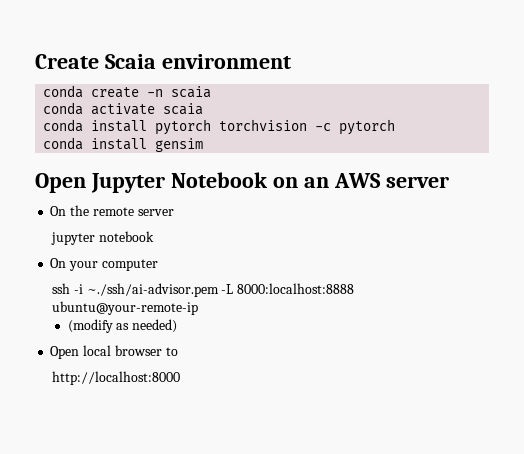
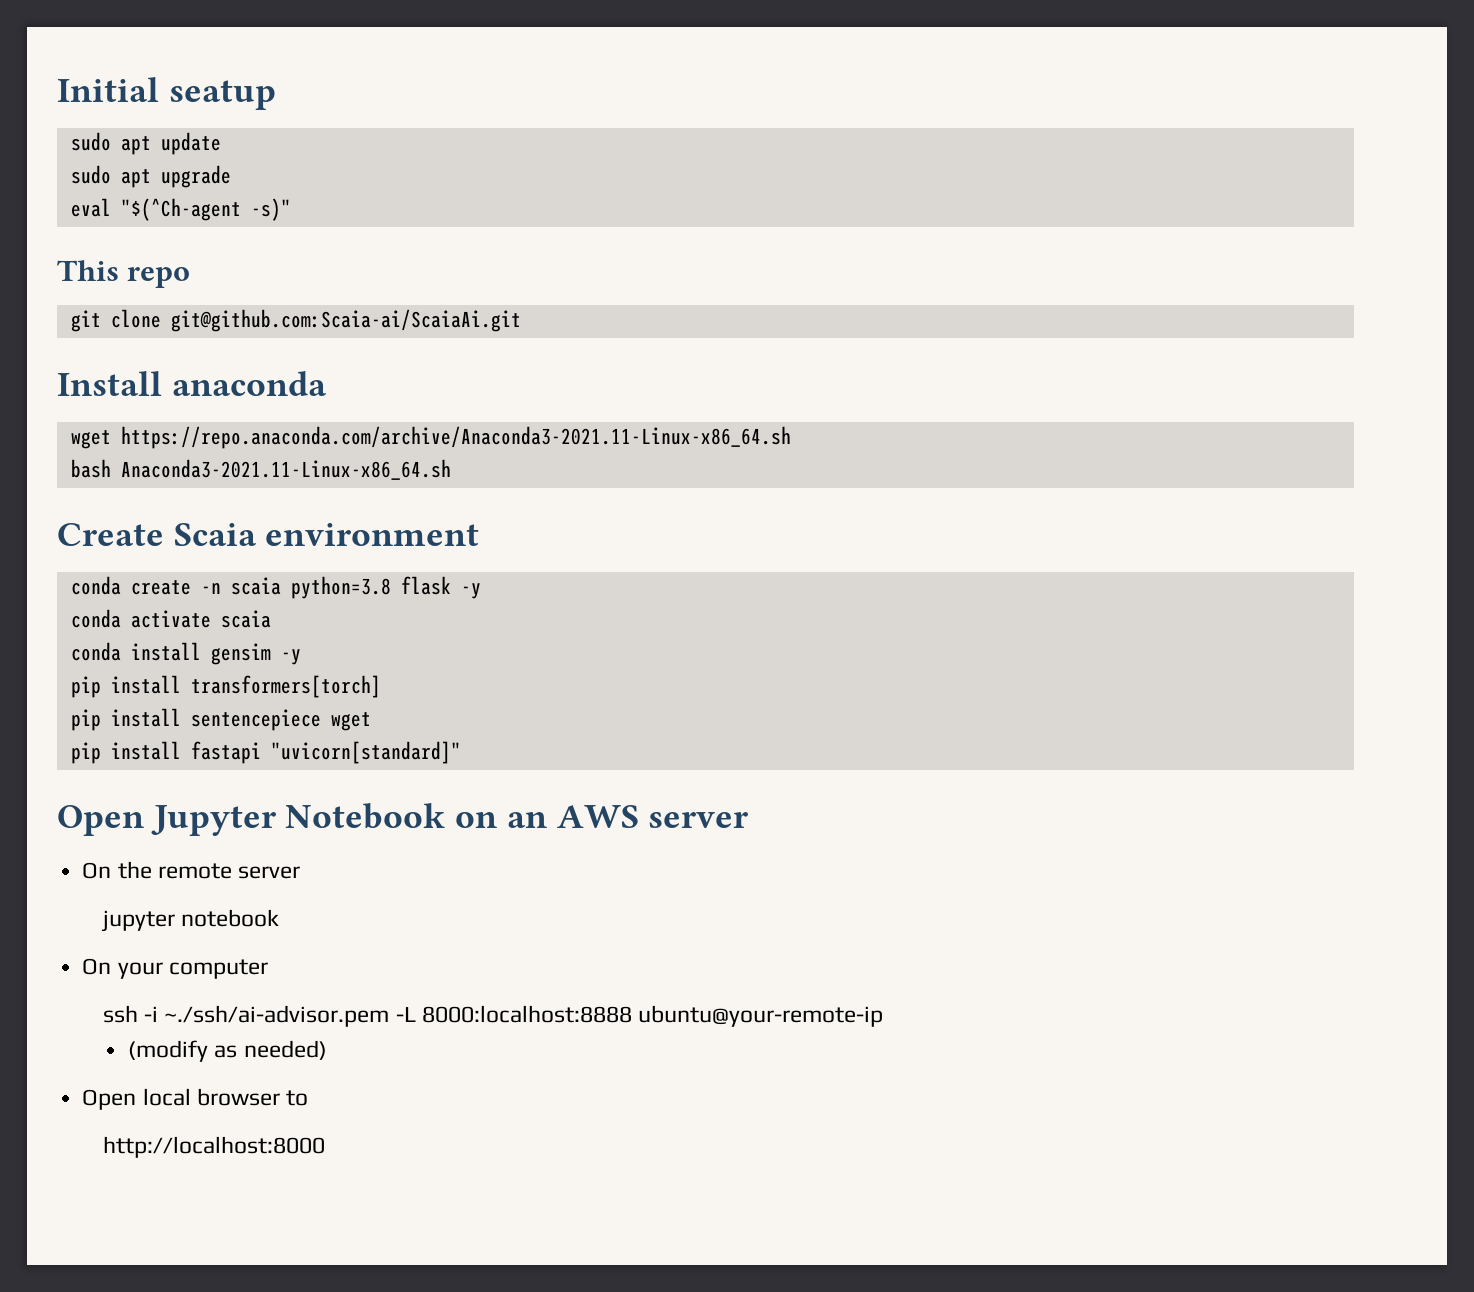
(35, 61) none -> [57,77,276,110] [70,132,221,155] [70,165,231,188] [70,198,291,221] [57,260,191,288] [70,309,521,332] [57,371,327,396] [70,426,791,449] [70,459,451,480] Initial seatup // sudo apt update // sudo apt upgrade // eval "$(^Ch-agent -s)" // This repo // git clone git@github.com:Scaia-ai/ScaiaAi.git // Install anaconda // wget https://repo.anaconda.com/archive/Anaconda3-2021.11-Linux-x86_64.sh // bash Anaconda3-2021.11-Linux-x86_64.sh //
(212, 92) none -> [290,576,481,599] python=3.8 flask -y
[155,119,396,135] [43,137,204,152] pytorch torchvision -c pytorch // conda install gensim -> [210,643,301,665] [70,675,381,698] [70,708,371,731] [70,741,461,764] gensim -y // pip install transformers[torch] // pip install sentencepiece wget // pip install fastapi "uvicorn[standard]"

